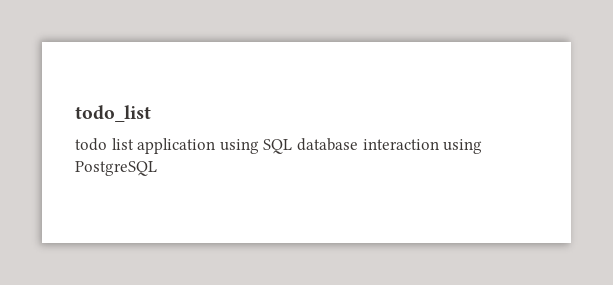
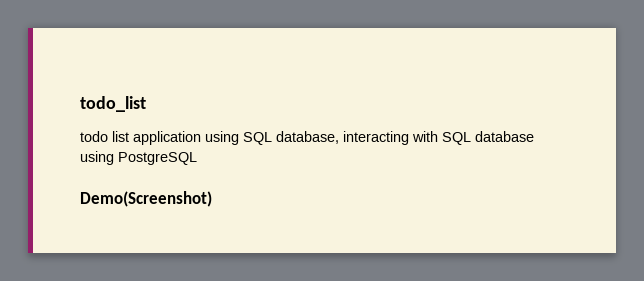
[296,138,439,151] database interaction -> [276,131,534,145] database, interacting with SQL database
(157, 168) none -> [80,191,212,207] // Demo(Screenshot)

